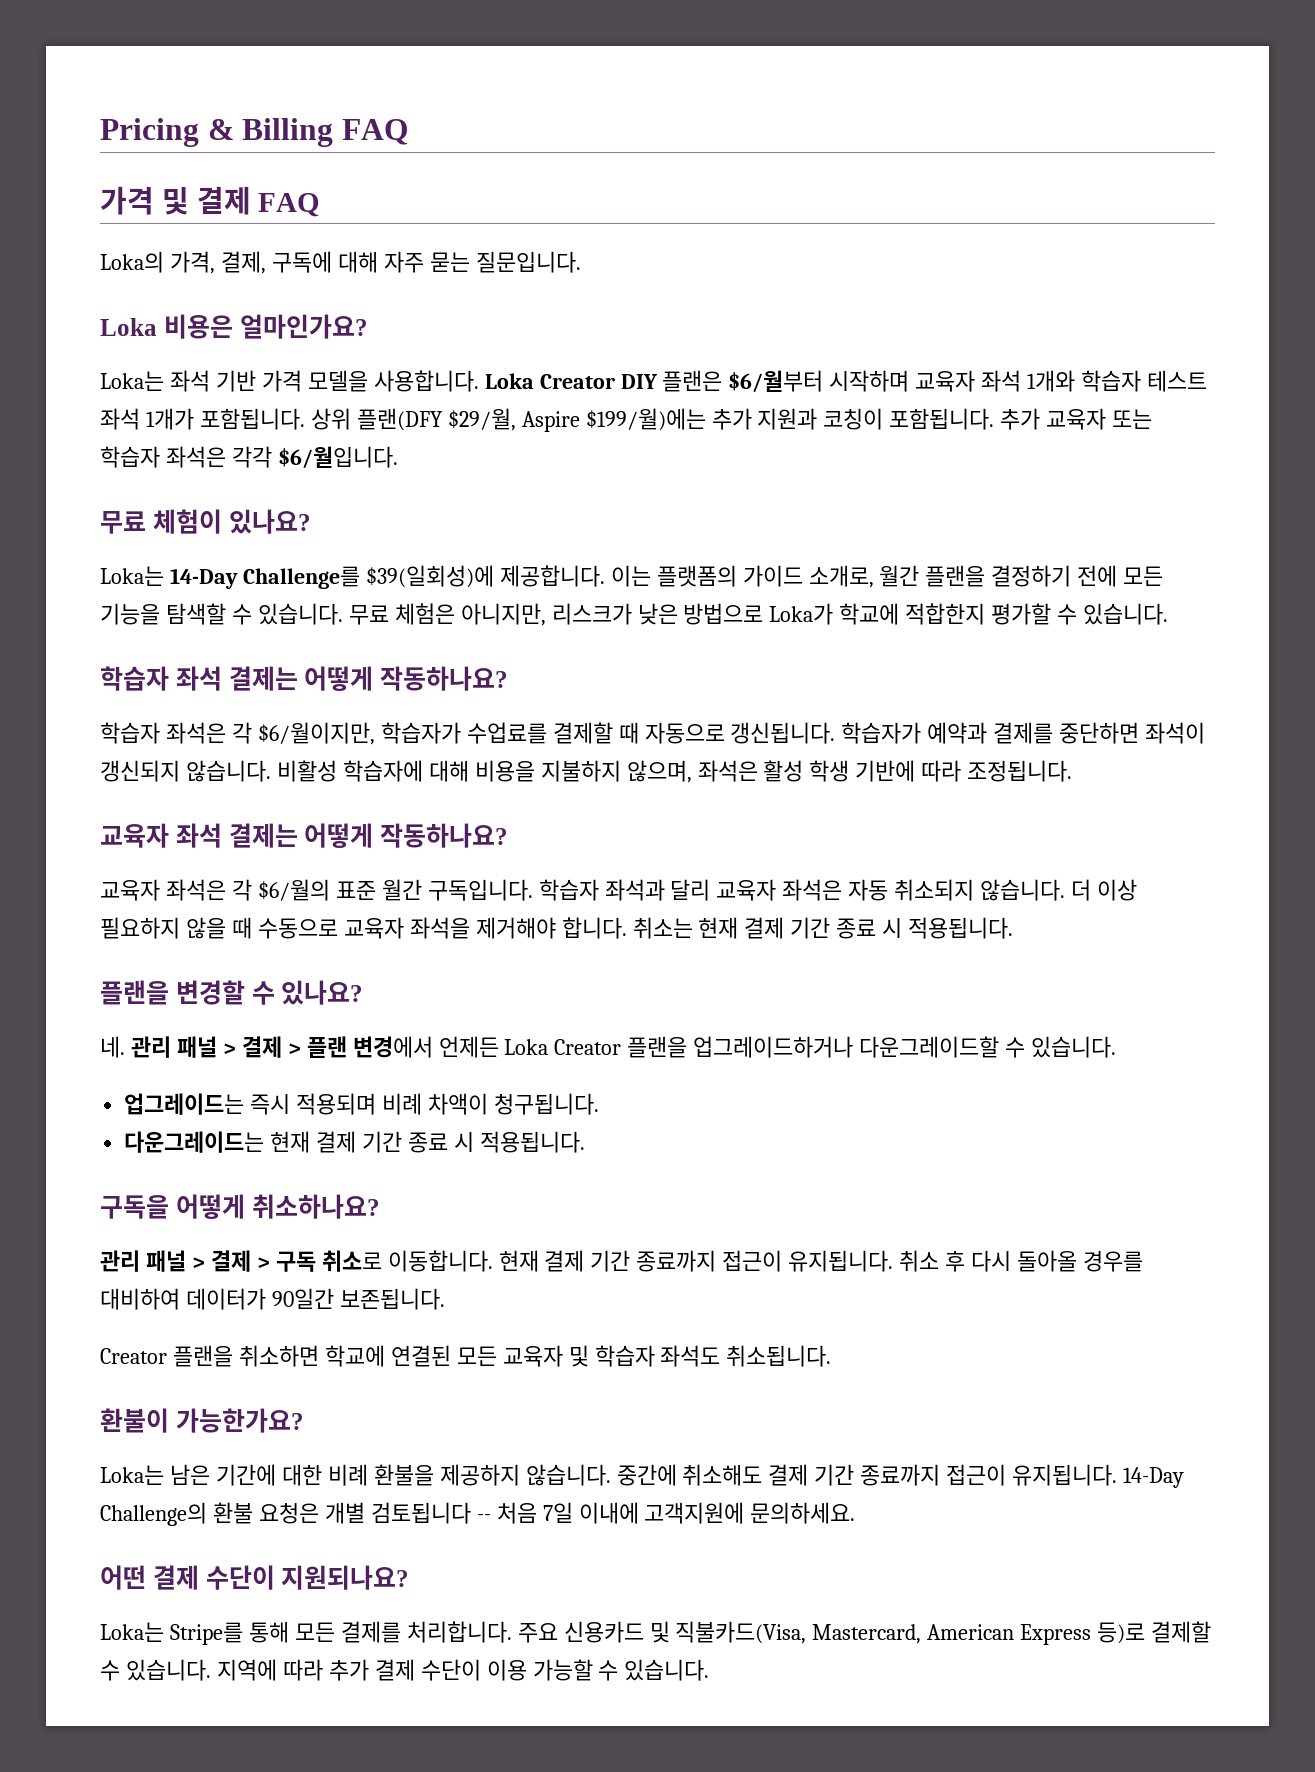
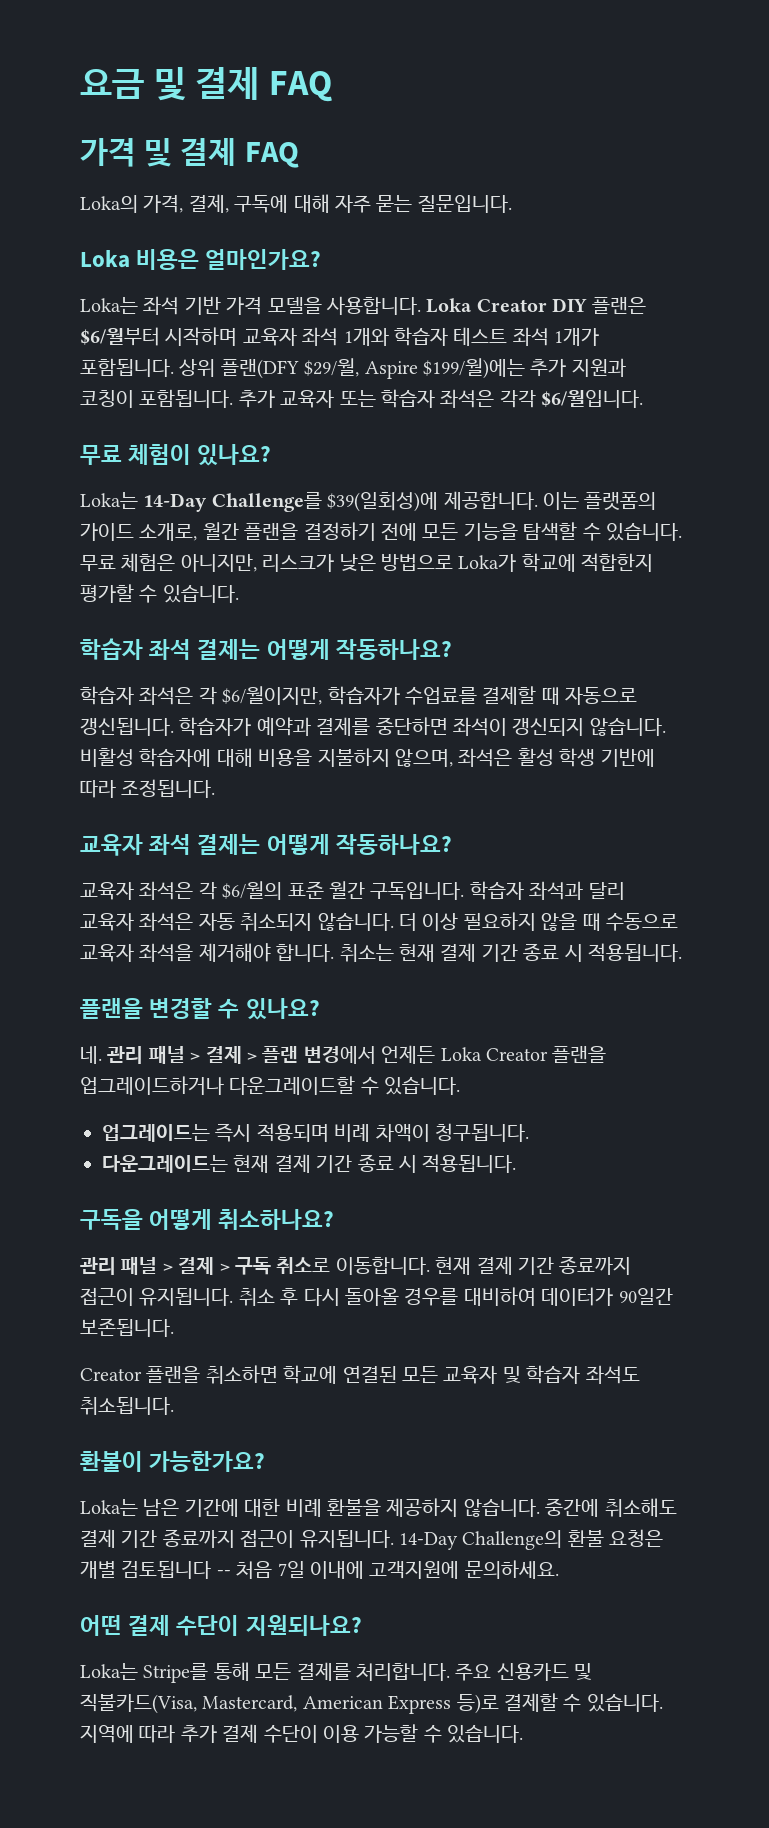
[100,118,334,147] Pricing & Billing -> [80,67,260,101] 요금 및 결제

